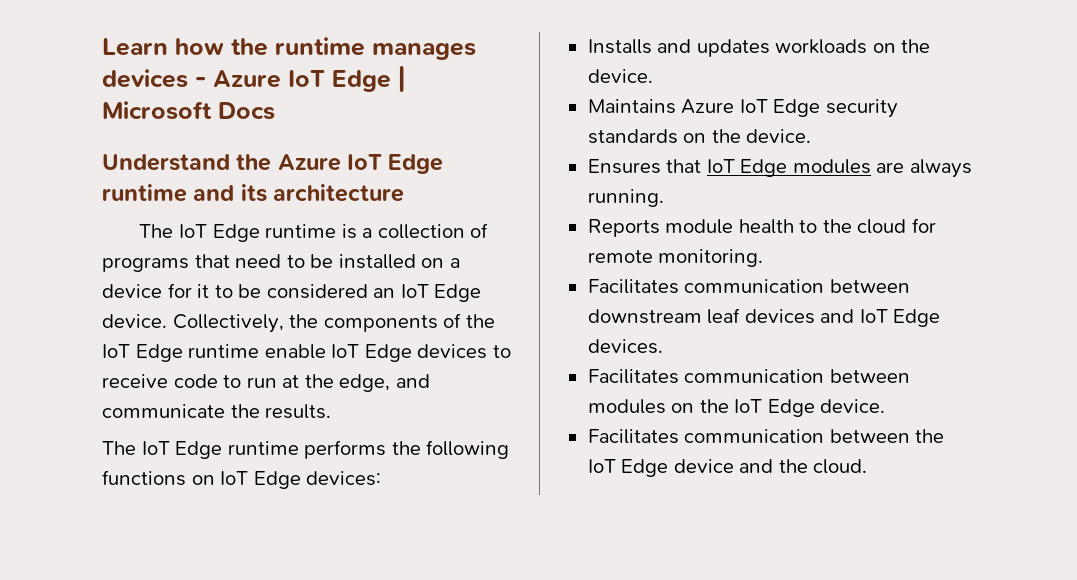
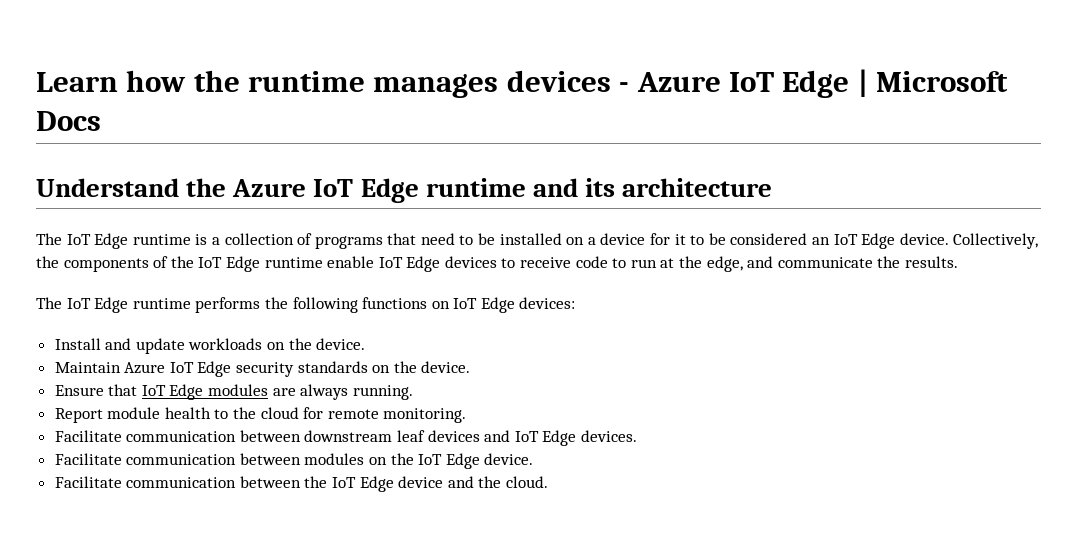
[587,39,770,57] Installs and updates -> [54,338,185,354] Install and update
[587,99,676,114] Maintains -> [54,362,121,373] Maintain
[587,159,661,174] Ensures -> [54,385,104,396] Ensure
[587,219,660,237] Reports -> [54,408,103,423] Report
[587,279,679,294] Facilitates -> [54,430,122,442] Facilitate
[587,369,679,384] Facilitates -> [54,453,122,465] Facilitate
[587,429,679,444] Facilitates -> [54,476,122,488] Facilitate

